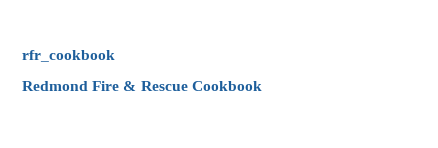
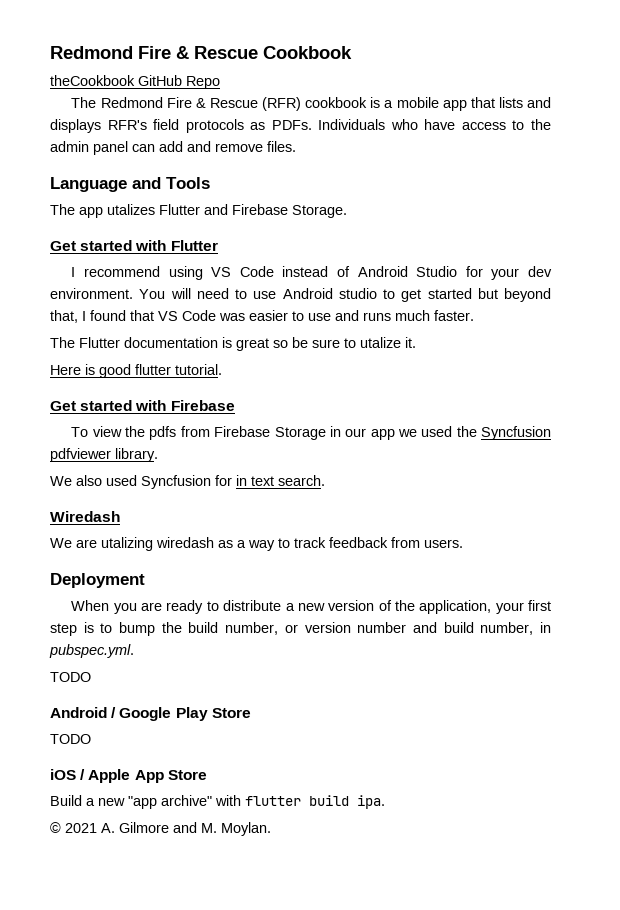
[22,50,115,62] rfr_cookbook // -> (50, 52) none
(262, 86) none -> [50,75,220,89] [71,97,552,111] [50,119,551,133] [50,141,296,155] [50,177,210,192] [50,204,347,218] [50,240,218,251] [71,266,552,280] [50,288,551,302] [50,310,474,323] [50,337,416,351] [50,364,222,378] [50,400,235,411] [71,426,551,440] [50,448,158,462] [50,475,325,489] [50,511,120,522] [50,537,463,551] [50,573,145,588] [71,600,551,614] [50,622,551,636] [49,644,134,658] [50,672,91,682] [50,707,251,721] [50,734,91,744] [50,769,207,783] [50,795,385,809] [50,822,271,836] // theCookbook GitHub Repo // The Redmond Fire & Rescue (RFR) cookbook is a mobile app that lists and displays RFR's field protocols as PDFs. Individuals who have access to the admin panel can add and remove files. // Language and Tools // The app utalizes Flutter and Firebase Storage. // Get started with Flutter // I recommend using VS Code instead of Android Studio for your dev environment. You will need to use Android studio to get started but beyond that, I found that VS Code was easier to use and runs much faster. // The Flutter documentation is great so be sure to utalize it. // Here is good flutter tutorial. // Get started with Firebase // To view the pdfs from Firebase Storage in our app we used the Syncfusion pdfviewer library. // We also used Syncfusion for in text search. // Wiredash // We are utalizing wiredash as a way to track feedback from users. // Deployment // When you are ready to distribute a new version of the application, your first step is to bump the build number, or version number and build number, in pubspec.yml. // TODO // Android / Google Play Store // TODO // iOS / Apple App Store // Build a new "app archive" with flutter build ipa. // © 2021 A. Gilmore and M. Moylan.

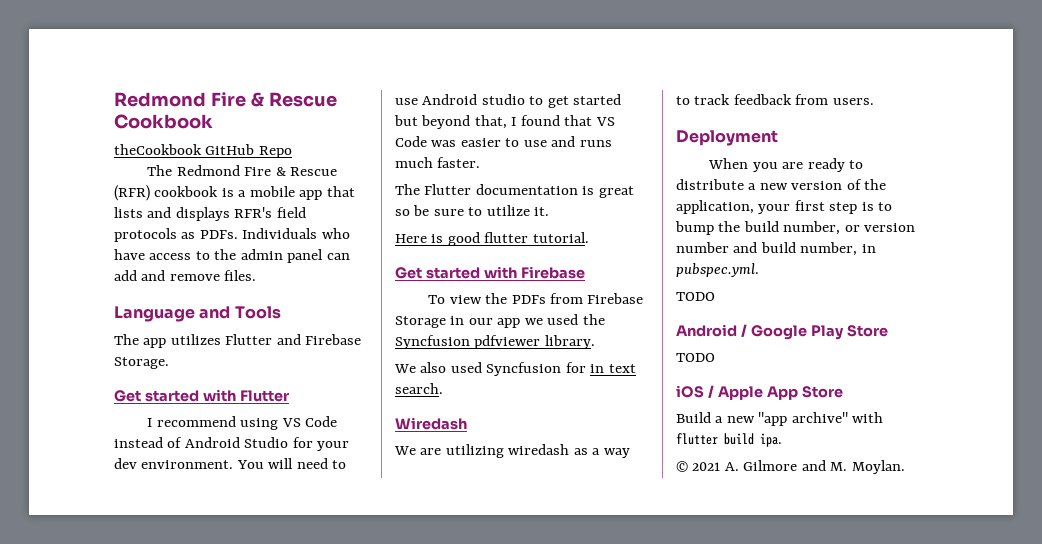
[107,204,155,215] utalizes -> [170,334,221,345] utilizes
[360,337,401,348] utalize -> [486,205,530,216] utilize
[149,426,177,440] pdfs -> [511,295,546,304] PDFs
[101,537,153,551] utalizing -> [445,444,504,458] utilizing

